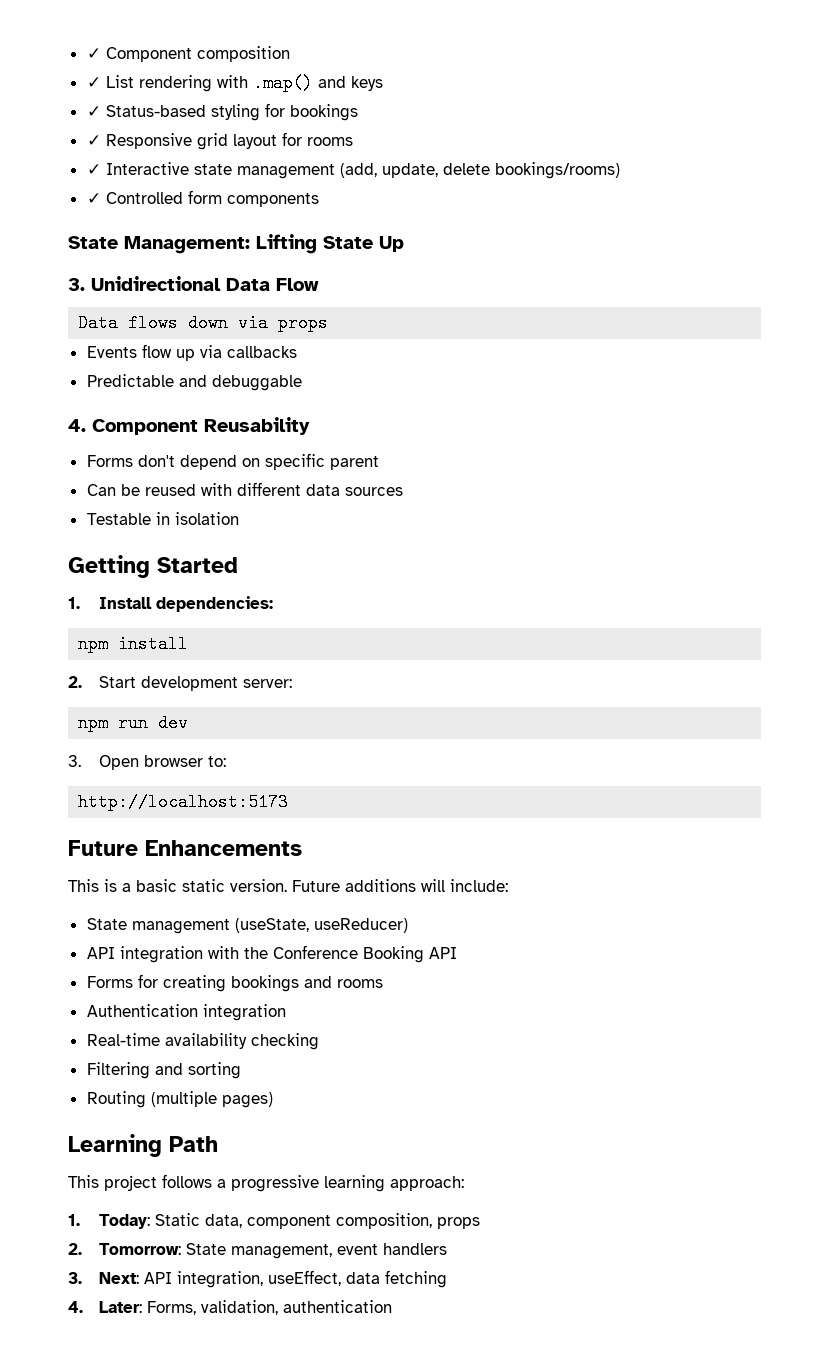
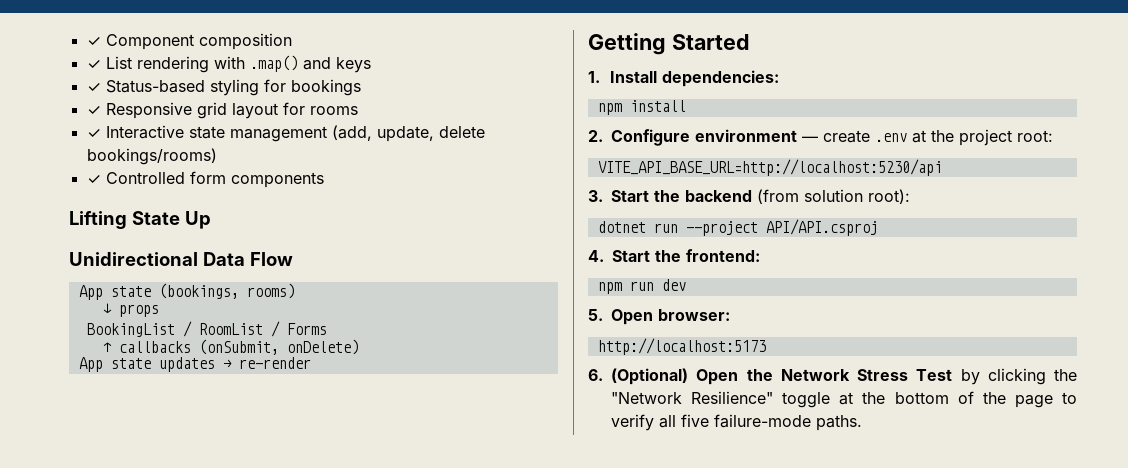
[68,236,250,254] State Management: -> (324, 180) none
[68,278,85,291] 3. -> (211, 220) none
[78,314,329,332] [86,344,297,361] [86,374,302,391] [68,417,310,435] [86,453,379,470] [86,482,403,496] [86,512,239,525] Data flows down via props // Events flow up via callbacks // Predictable and debuggable // 4. Component Reusability // Forms don't depend on specific parent // Can be reused with different data sources // Testable in isolation -> [78,283,295,300] [102,303,159,317] [86,321,327,337] [102,339,359,355] [78,357,311,372] App state (bookings, rooms) // ↓ props // BookingList / RoomList / Forms // ↑ callbacks (onSubmit, onDelete) // App state updates → re-render
[98,676,292,691] [78,714,189,732] [68,755,226,770] [78,793,289,811] [68,840,302,856] [68,879,508,892] [86,918,408,934] [86,945,457,963] [86,974,383,992] [86,1004,286,1021] [86,1033,319,1050] [86,1062,241,1079] [86,1091,273,1108] [68,1134,218,1157] [68,1174,464,1192] [68,1213,480,1229] [68,1243,447,1259] [68,1270,447,1288] [68,1300,392,1315] Start development server: // npm run dev // 3. Open browser to: // http://localhost:5173 // Future Enhancements // This is a basic static version. Future additions will include: // State management (useState, useReducer) // API integration with the Conference Booking API // Forms for creating bookings and rooms // Authentication integration // Real-time availability checking // Filtering and sorting // Routing (multiple pages) // Learning Path // This project follows a progressive learning approach: // 1. Today: Static data, component composition, props // 2. Tomorrow: State management, event handlers // 3. Next: API integration, useEffect, data fetching // 4. Later: Forms, validation, authentication -> [611,129,1053,146] [597,159,942,176] [588,189,910,204] [597,219,878,236] [588,249,760,262] [597,279,686,294] [588,309,730,325] [597,338,766,355] [588,368,1077,385] [611,391,1077,408] [611,414,862,431] Configure environment — create .env at the project root: // VITE_API_BASE_URL=http://localhost:5230/api // 3. Start the backend (from solution root): // dotnet run --project API/API.csproj // 4. Start the frontend: // npm run dev // 5. Open browser: // http://localhost:5173 // 6. (Optional) Open the Network Stress Test by clicking the "Network Resilience" toggle at the bottom of the page to verify all five failure-mode paths.

